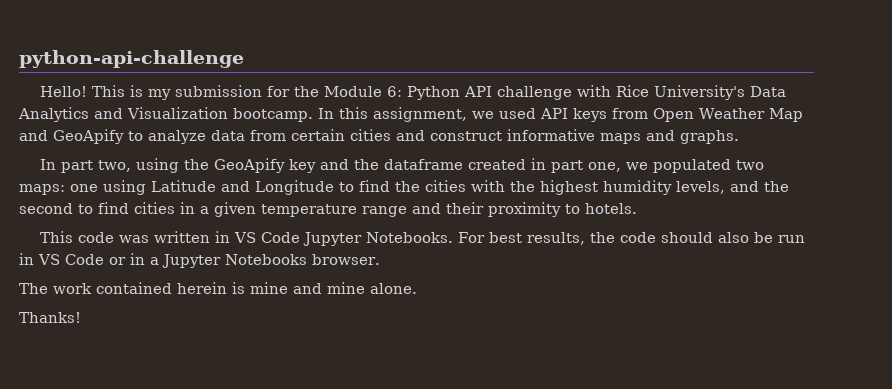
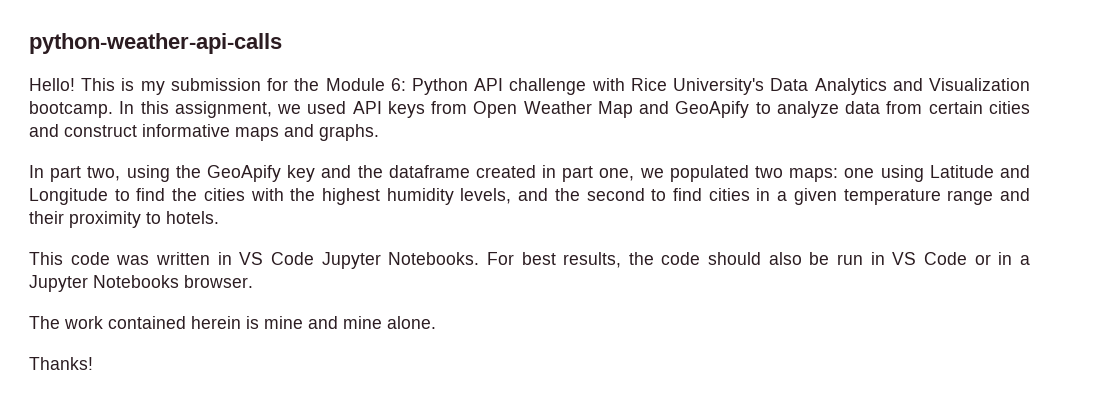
[19,50,244,68] python-api-challenge -> [29,33,282,54] python-weather-api-calls

